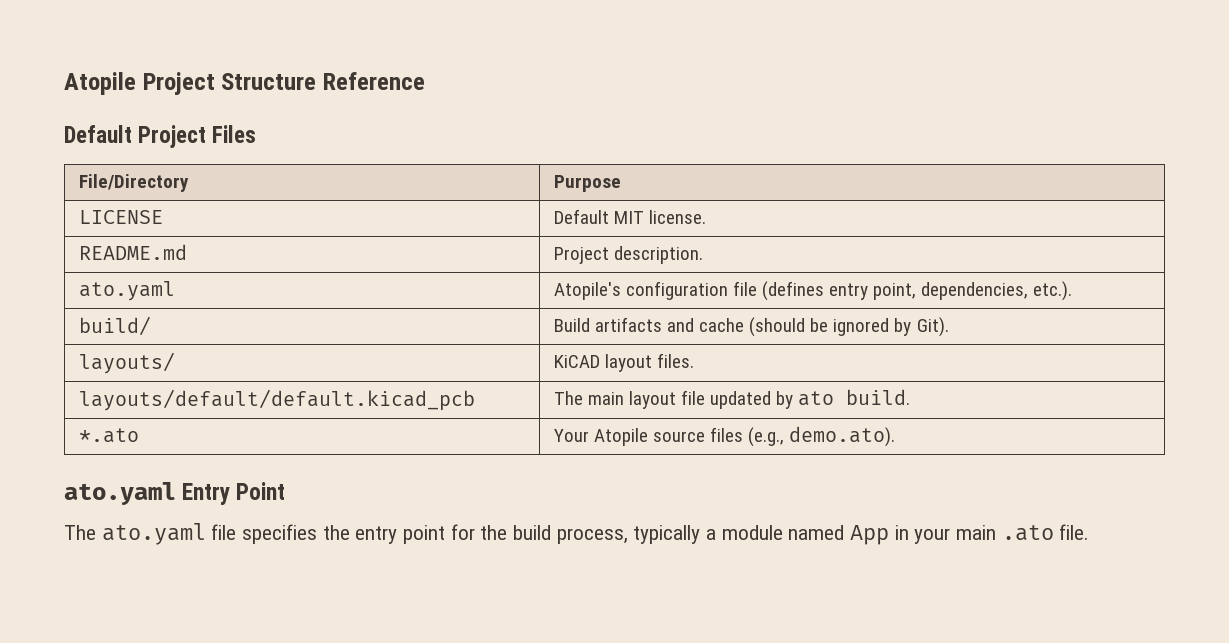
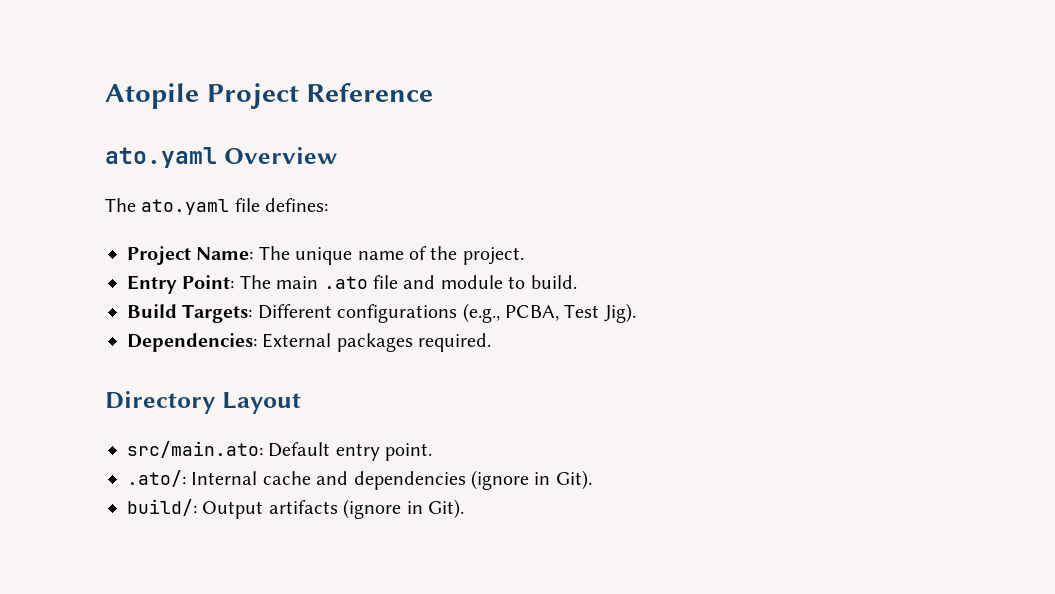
[221,73,317,90] Structure -> (299, 96) none
[64,125,257,148] [78,174,189,192] [553,175,621,192] [78,210,163,224] [553,209,706,224] [78,244,187,260] [553,246,703,264] [78,281,175,301] [553,281,1073,301] [78,316,151,336] [553,317,949,337] [78,352,175,374] [553,353,694,372] [78,389,475,411] [553,389,911,409] [78,428,139,443] [553,426,896,447] [64,482,286,505] [64,523,1090,545] Default Project Files // File/Directory | Purpose // LICENSE | Default MIT license. // README.md | Project description. // ato.yaml | Atopile's configuration file (defines entry point, dependencies, etc.). // build/ | Build artifacts and cache (should be ignored by Git). // layouts/ | KiCAD layout files. // layouts/default/default.kicad_pcb | The main layout file updated by ato build. // *.ato | Your Atopile source files (e.g., demo.ato). // ato.yaml Entry Point // The ato.yaml file specifies the entry point for the build process, typically a module named App in your main .ato file. -> [105,147,337,168] [105,198,329,215] [127,246,524,265] [127,275,577,294] [127,303,636,323] [127,333,492,352] [105,391,301,414] [127,441,433,461] [127,470,592,490] [127,499,464,519] ato.yaml Overview // The ato.yaml file defines: // Project Name: The unique name of the project. // Entry Point: The main .ato file and module to build. // Build Targets: Different configurations (e.g., PCBA, Test Jig). // Dependencies: External packages required. // Directory Layout // src/main.ato: Default entry point. // .ato/: Internal cache and dependencies (ignore in Git). // build/: Output artifacts (ignore in Git).

